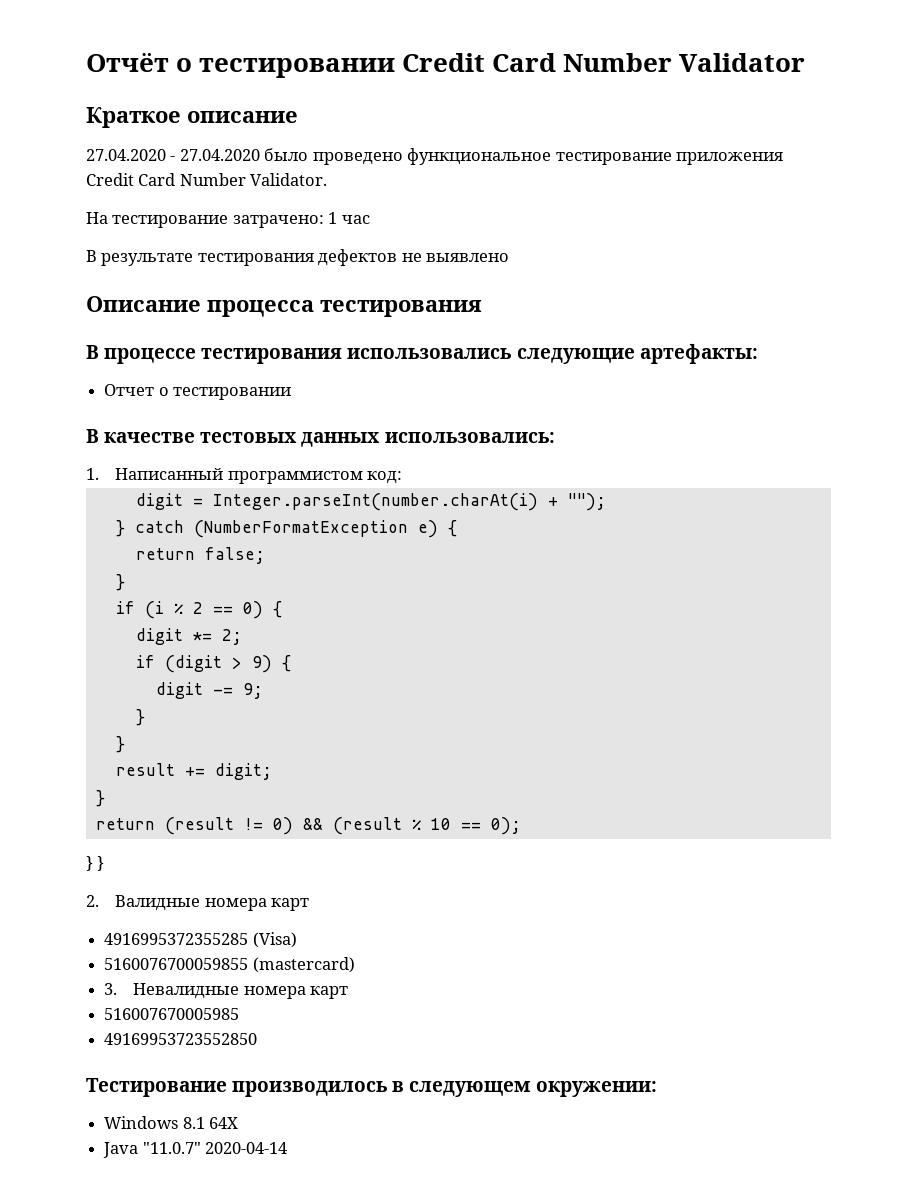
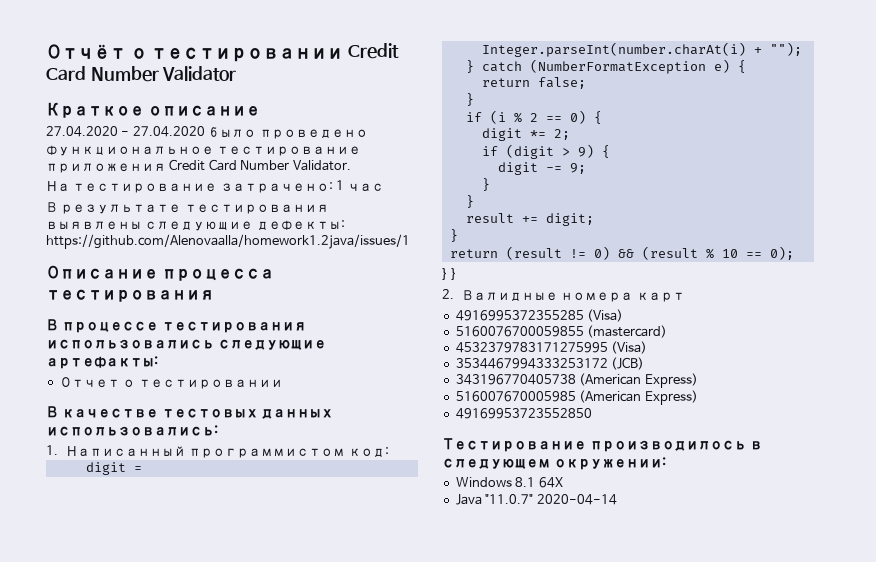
[318,249,510,266] дефектов не выявлено -> [46,220,345,231] [46,234,410,249] выявлены следующие дефекты: https://github.com/Alenovaalla/homework1.2java/issues/1
[104,983,349,999] 3. Невалидные номера карт -> [455,341,648,354] [455,357,645,370] [455,373,698,388] 4532379783171275995 (Visa) // 3534467994333253172 (JCB) // 343196770405738 (American Express)
(240, 1014) none -> [579,390,698,405] (American Express)

